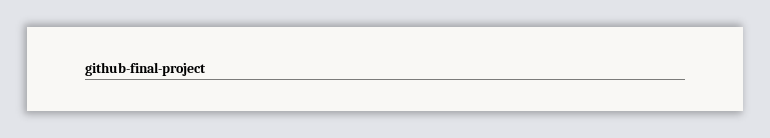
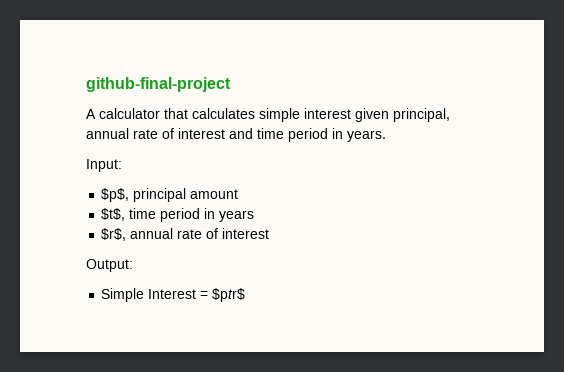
(206, 69) none -> [86,108,450,122] [86,128,386,142] [86,159,122,172] [101,188,239,202] [101,208,255,222] [101,228,270,241] [86,259,133,272] [101,288,246,302] // A calculator that calculates simple interest given principal, annual rate of interest and time period in years. // Input: // $p$, principal amount // $t$, time period in years // $r$, annual rate of interest // Output: // Simple Interest = $ptr$

